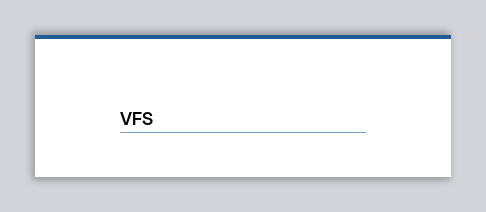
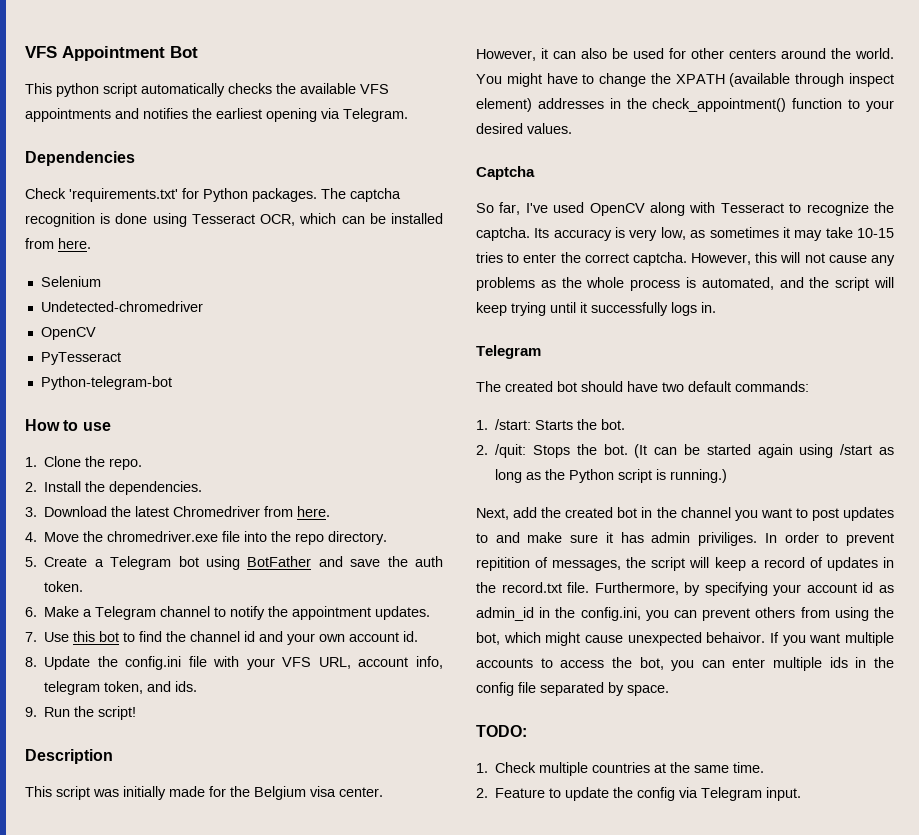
[120,112,153,125] VFS -> [25,46,198,61] [25,83,389,97] [25,108,408,122] [25,151,135,166] [25,188,401,202] [25,213,444,227] [25,238,91,249] [40,276,101,287] [40,301,203,312] [40,327,96,340] [40,352,121,365] [40,376,172,390] [25,419,111,431] [25,456,143,470] [25,481,203,495] [25,506,331,517] [25,531,388,545] [25,556,444,570] [44,581,84,592] [25,606,431,620] [25,631,419,645] [25,656,443,670] [44,681,198,695] [25,706,137,720] [25,749,113,764] [25,786,383,800] [476,48,894,61] [476,73,894,87] [476,98,894,112] [476,123,572,134] [476,166,535,180] [476,202,894,216] [476,227,895,241] [476,252,895,266] [476,277,894,291] [476,302,716,316] [476,345,541,359] [476,381,809,392] [476,419,626,430] [476,444,894,458] [495,469,728,483] [476,507,894,521] [476,532,894,546] [476,557,894,571] [476,582,894,596] [476,607,894,621] [476,632,894,646] [476,657,894,671] [476,682,669,696] [476,725,527,737] [476,762,765,776] [476,787,802,801] VFS Appointment Bot // This python script automatically checks the available VFS appointments and notifies the earliest opening via Telegram. // Dependencies // Check 'requirements.txt' for Python packages. The captcha recognition is done using Tesseract OCR, which can be installed from here. // Selenium // Undetected-chromedriver // OpenCV // PyTesseract // Python-telegram-bot // How to use // 1. Clone the repo. // 2. Install the dependencies. // 3. Download the latest Chromedriver from here. // 4. Move the chromedriver.exe file into the repo directory. // 5. Create a Telegram bot using BotFather and save the auth token. // 6. Make a Telegram channel to notify the appointment updates. // 7. Use this bot to find the channel id and your own account id. // 8. Update the config.ini file with your VFS URL, account info, telegram token, and ids. // 9. Run the script! // Description // This script was initially made for the Belgium visa center. However, it can also be used for other centers around the world. You might have to change the XPATH (available through inspect element) addresses in the check_appointment() function to your desired values. // Captcha // So far, I've used OpenCV along with Tesseract to recognize the captcha. Its accuracy is very low, as sometimes it may take 10-15 tries to enter the correct captcha. However, this will not cause any problems as the whole process is automated, and the script will keep trying until it successfully logs in. // Telegram // The created bot should have two default commands: // 1. /start: Starts the bot. // 2. /quit: Stops the bot. (It can be started again using /start as long as the Python script is running.) // Next, add the created bot in the channel you want to post updates to and make sure it has admin priviliges. In order to prevent repitition of messages, the script will keep a record of updates in the record.txt file. Furthermore, by specifying your account id as admin_id in the config.ini, you can prevent others from using the bot, which might cause unexpected behaivor. If you want multiple accounts to access the bot, you can enter multiple ids in the config file separated by space. // TODO: // 1. Check multiple countries at the same time. // 2. Feature to update the config via Telegram input.

